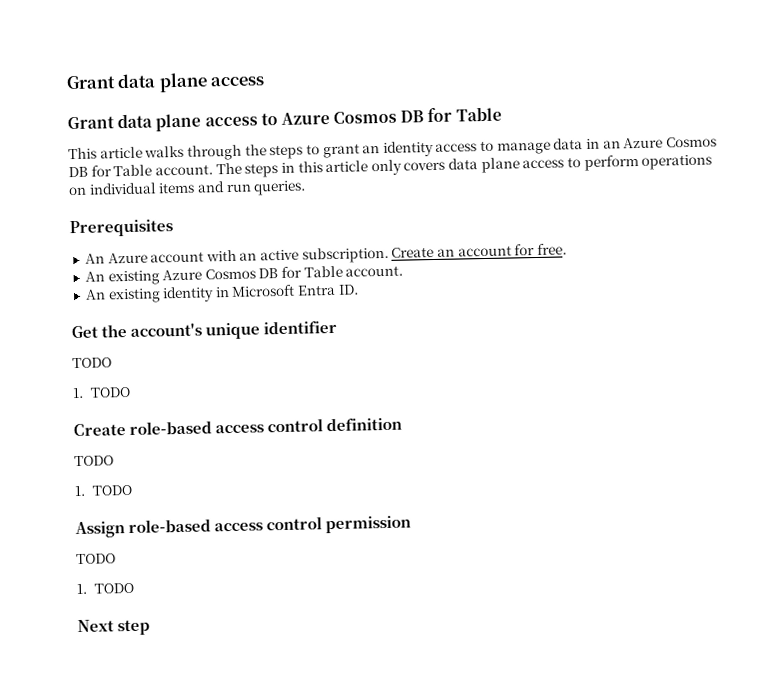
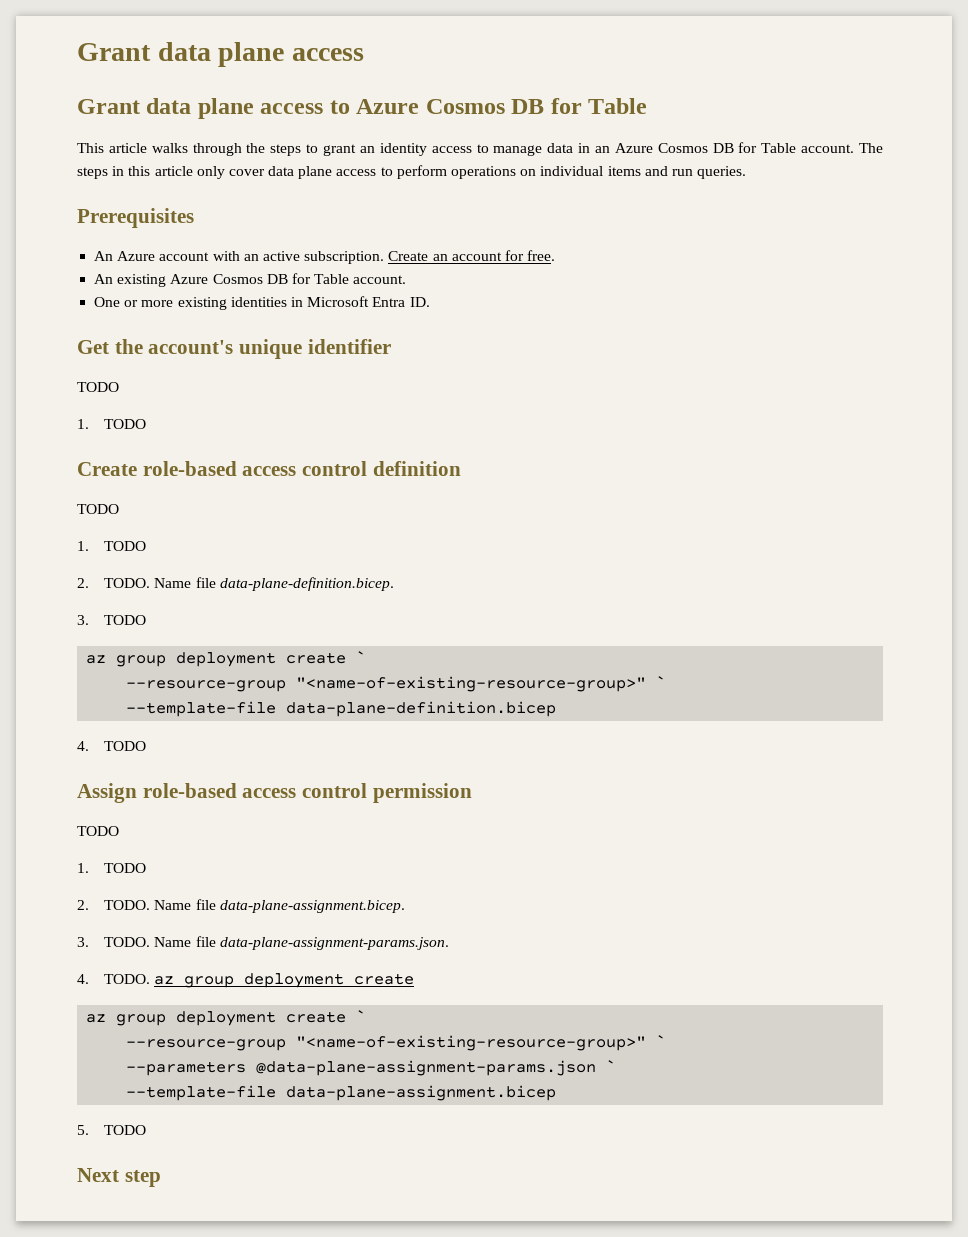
[403,161,446,171] covers -> [228,169,265,176] cover
[84,286,215,304] An existing identity -> [94,297,287,310] One or more existing identities
(132, 490) none -> [77,577,394,591] [77,615,147,625] [86,651,367,667] [126,676,667,692] [126,701,557,717] [77,741,147,751] // 2. TODO. Name file data-plane-definition.bicep. // 3. TODO // az group deployment create ` // --resource-group "<name-of-existing-resource-group>" ` // --template-file data-plane-definition.bicep // 4. TODO
(134, 588) none -> [77,899,405,913] [77,936,449,950] [77,973,415,988] [86,1010,367,1026] [126,1035,667,1051] [126,1060,617,1076] [126,1085,557,1101] [77,1125,147,1135] // 2. TODO. Name file data-plane-assignment.bicep. // 3. TODO. Name file data-plane-assignment-params.json. // 4. TODO. az group deployment create // az group deployment create ` // --resource-group "<name-of-existing-resource-group>" ` // --parameters @data-plane-assignment-params.json ` // --template-file data-plane-assignment.bicep // 5. TODO

